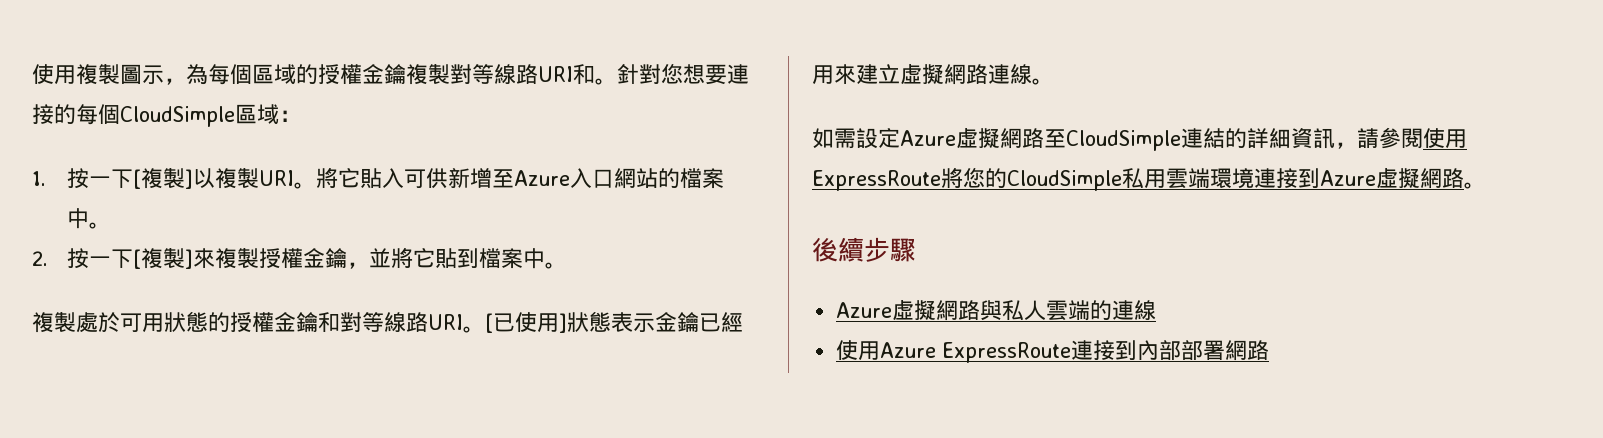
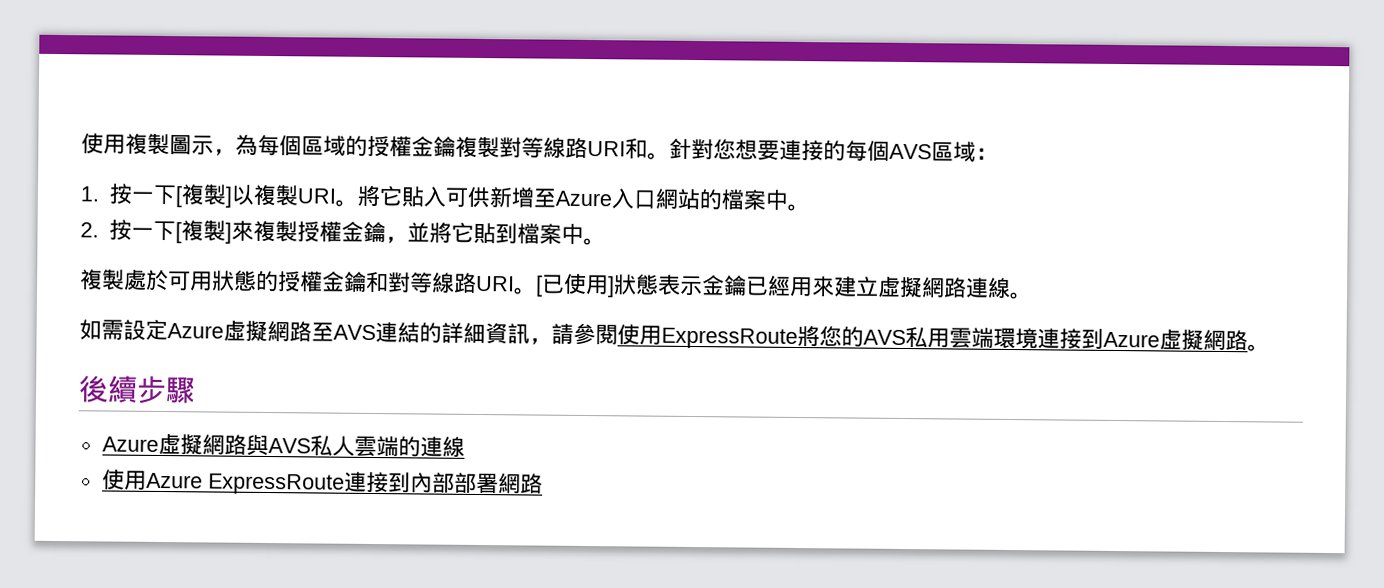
[120,106,235,127] CloudSimple -> [889,143,932,160] AVS
[1066,130,1181,151] CloudSimple -> [333,324,376,341] AVS
[1007,170,1122,191] CloudSimple -> [863,329,906,346] AVS
(1003, 310) none -> [267,438,311,454] AVS

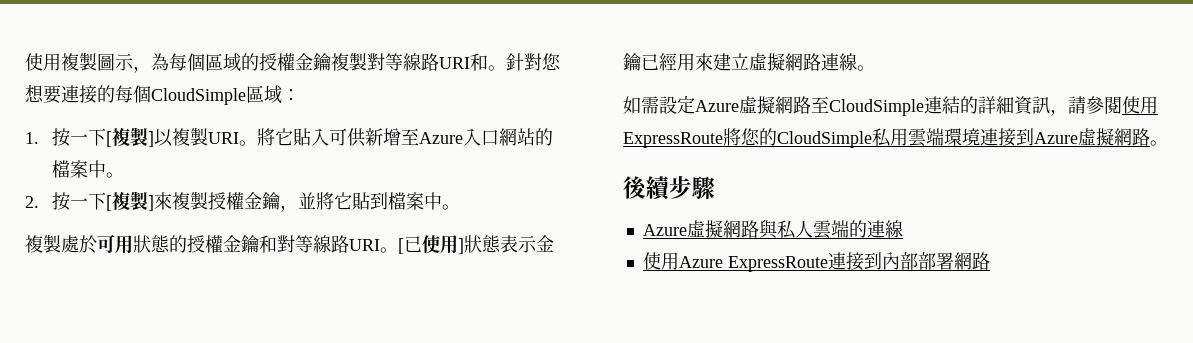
[889,143,932,160] AVS -> [151,88,246,105] CloudSimple
[333,324,376,341] AVS -> [829,99,924,116] CloudSimple
[863,329,906,346] AVS -> [777,131,872,148] CloudSimple
[267,438,311,454] AVS -> (778, 229) none

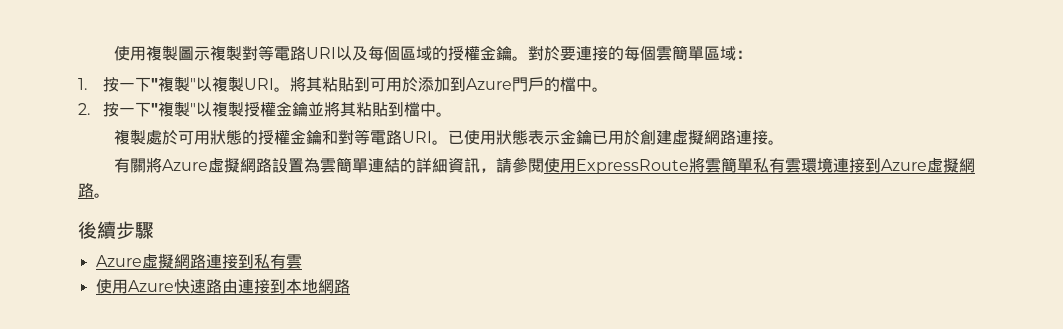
[133,53,169,73] ，為 -> [209,45,368,61] 複製對等電路URI以及
[331,52,561,71] [25,84,44,103] 複製對等線路URI和。針對您想 -> [511,46,560,61] 。對於
[151,88,246,105] CloudSimple -> [655,45,704,61] 雲簡單
[105,127,154,147] [複製] -> [151,76,197,92] "複製"
[274,128,553,147] [51,160,124,178] [25,191,424,212] 它貼入可供新增至Azure入口網站的檔案中。 // 2.按一下[複製]來複製授權金鑰，並將它貼到檔案 -> [306,77,609,92] [78,101,421,117] 其粘貼到可用於添加到Azure門戶的檔中。 // 2.按一下"複製"以複製授權金鑰並將其粘貼到檔
[313,235,331,253] 線 -> [369,130,386,145] 電
[398,235,464,254] [已使用] -> [447,130,496,145] 已使用
[659,53,875,71] [623,95,924,116] 經用來建立虛擬網路連線。 // 如需設定Azure虛擬網路至CloudSimple -> [607,129,784,145] [113,157,368,173] 用於創建虛擬網路連接。 // 有關將Azure虛擬網路設置為雲簡單
[741,128,944,148] 您的CloudSimple私用雲端 -> [704,157,801,173] 雲簡單私有雲
[758,219,903,239] 與私人雲端的連線 -> [205,254,302,269] 連接到私有雲
[727,252,954,272] ExpressRoute連接到內部部署 -> [173,279,318,294] 快速路由連接到本地

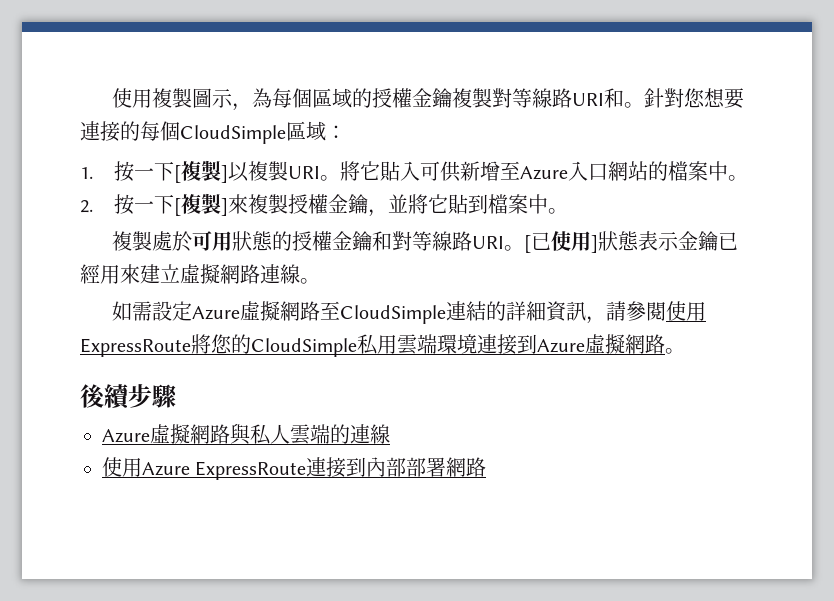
[209,45,368,61] 複製對等電路URI以及 -> [231,88,272,111] ，為
[511,46,560,61] 。對於 -> [451,88,725,108] 複製對等線路URI和。針對您想
[655,45,704,61] 雲簡單 -> [180,125,286,144] CloudSimple
[151,76,197,92] "複製" -> [173,160,228,183] [複製]
[306,77,609,92] [78,101,421,117] 其粘貼到可用於添加到Azure門戶的檔中。 // 2.按一下"複製"以複製授權金鑰並將其粘貼到檔 -> [359,161,748,182] [80,193,528,217] 它貼入可供新增至Azure入口網站的檔案中。 // 2.按一下[複製]來複製授權金鑰，並將它貼到檔案
[369,130,386,145] 電 -> [431,231,452,251] 線
[447,130,496,145] 已使用 -> [523,231,598,253] [已使用]
[607,129,784,145] [113,157,368,173] 用於創建虛擬網路連接。 // 有關將Azure虛擬網路設置為雲簡單 -> [80,264,320,284] [111,301,446,324] 經用來建立虛擬網路連線。 // 如需設定Azure虛擬網路至CloudSimple
[704,157,801,173] 雲簡單私有雲 -> [211,334,437,357] 您的CloudSimple私用雲端
[205,254,302,269] [95,279,318,294] 連接到私有雲 // 使用Azure快速路由連接到本地 -> [230,423,390,445] [102,457,447,480] 與私人雲端的連線 // 使用Azure ExpressRoute連接到內部部署

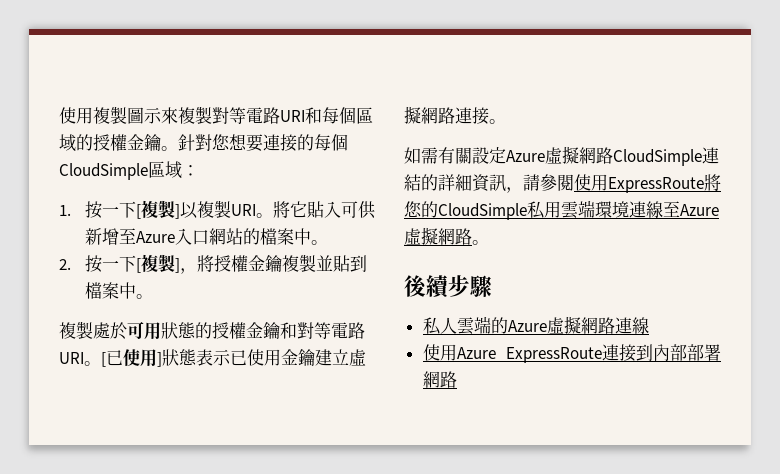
[231,88,272,111] ，為 -> [161,106,322,124] 來複製對等電路URI和
[451,88,624,108] 複製對等線路URI和 -> (161, 142) none
[227,194,448,217] 來複製授權金鑰，並將它 -> [180,254,334,274] ，將授權金鑰複製並
[431,231,452,251] 線 -> [331,322,348,338] 電
[677,231,738,251] [80,264,140,284] 金鑰已經用來 -> [230,349,315,366] 已使用金鑰
[280,264,300,284] 線 -> [472,107,489,125] 接
(152, 311) none -> [438,147,472,164] 有關
[319,301,340,320] 至 -> (613, 155) none
[497,334,537,355] 接到 -> [646,201,680,218] 線至
[102,423,350,445] Azure虛擬網路與私人雲端的 -> [422,316,615,335] 私人雲端的Azure虛擬網路

